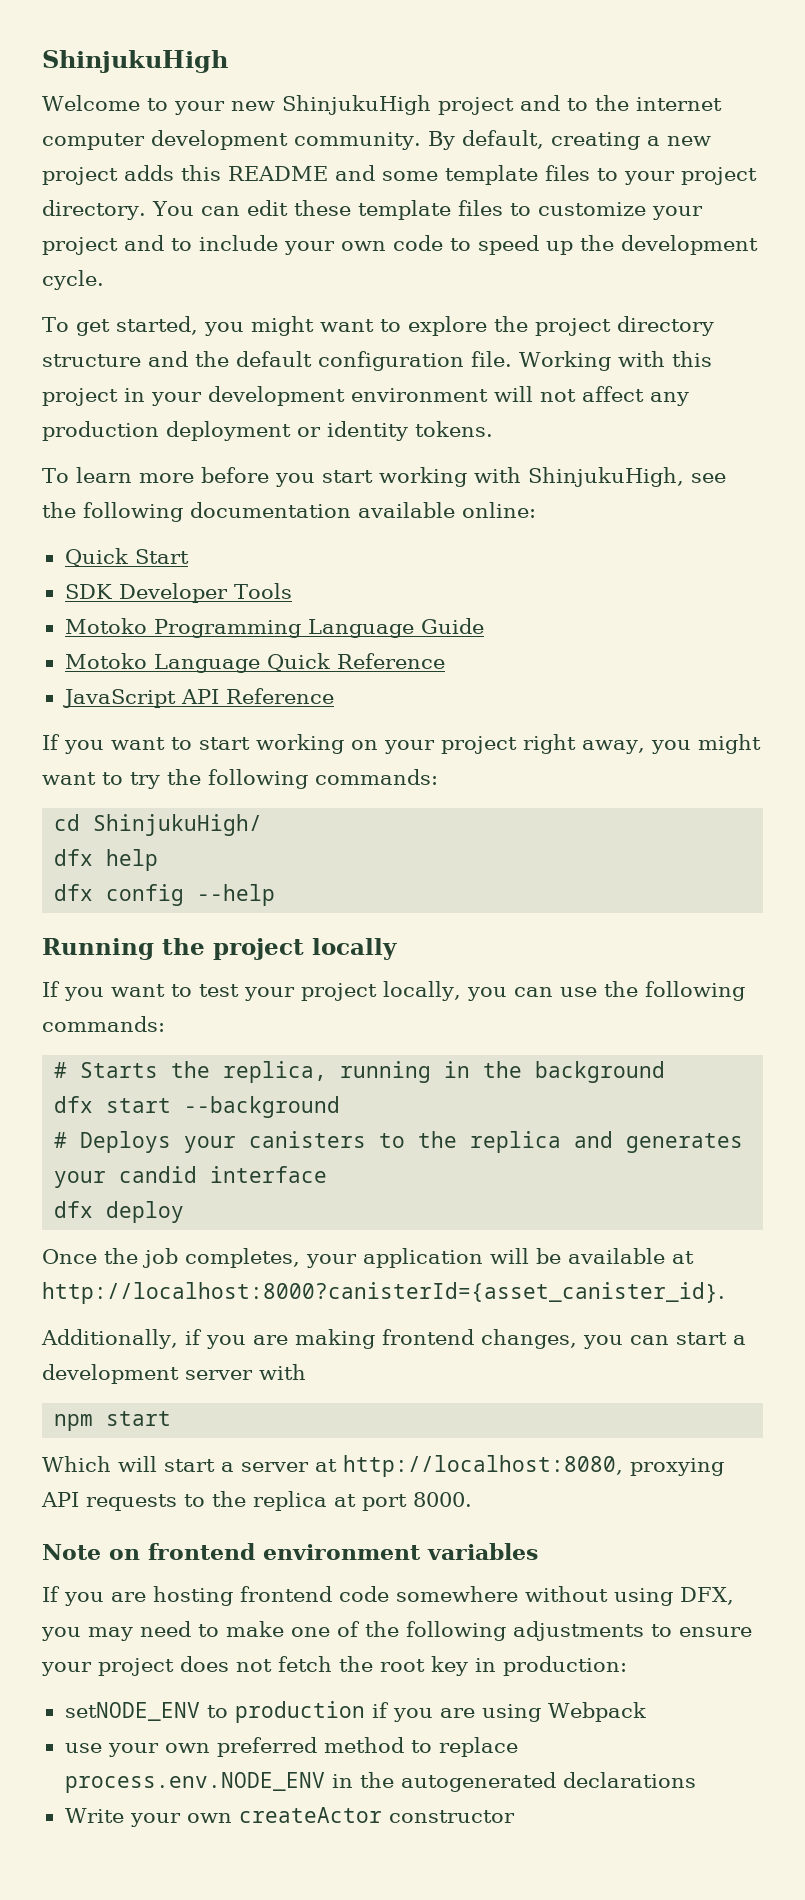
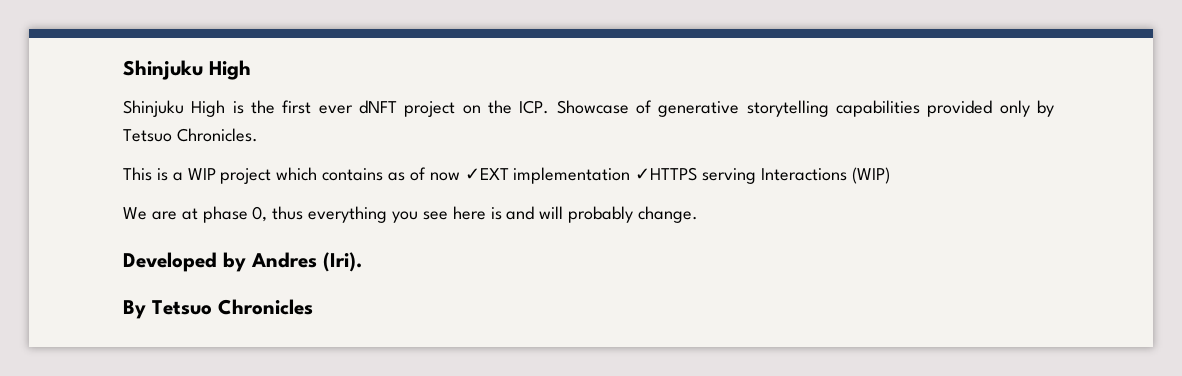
[42,50,228,73] [42,95,722,115] [42,130,711,150] [42,165,757,185] [42,200,703,220] [42,235,758,255] [42,270,104,290] [42,316,714,336] [42,351,712,371] [42,386,689,406] [42,421,493,441] [42,467,726,487] [42,502,536,522] [64,548,189,567] [64,583,292,603] [64,618,484,638] [64,653,445,673] [62,688,334,708] [42,734,761,754] [42,769,438,789] [54,814,263,836] [54,849,159,871] [54,884,276,906] [42,938,397,960] [42,981,745,1001] [42,1016,165,1032] [54,1061,666,1083] [54,1096,341,1118] [54,1131,744,1153] [54,1166,328,1188] [54,1201,185,1223] [42,1248,694,1268] [42,1282,725,1304] [41,1329,746,1349] [42,1364,306,1384] [54,1411,172,1431] [42,1455,724,1477] [41,1491,472,1511] [42,1543,538,1560] [42,1586,734,1606] [41,1621,752,1641] [41,1656,627,1676] [64,1701,646,1723] [64,1737,518,1757] [64,1772,696,1793] [64,1807,515,1827] ShinjukuHigh // Welcome to your new ShinjukuHigh project and to the internet computer development community. By default, creating a new project adds this README and some template files to your project directory. You can edit these template files to customize your project and to include your own code to speed up the development cycle. // To get started, you might want to explore the project directory structure and the default configuration file. Working with this project in your development environment will not affect any production deployment or identity tokens. // To learn more before you start working with ShinjukuHigh, see the following documentation available online: // Quick Start // SDK Developer Tools // Motoko Programming Language Guide // Motoko Language Quick Reference // JavaScript API Reference // If you want to start working on your project right away, you might want to try the following commands: // cd ShinjukuHigh/ // dfx help // dfx config --help // Running the project locally // If you want to test your project locally, you can use the following commands: // # Starts the replica, running in the background // dfx start --background // # Deploys your canisters to the replica and generates your candid interface // dfx deploy // Once the job completes, your application will be available at http://localhost:8000?canisterId={asset_canister_id}. // Additionally, if you are making frontend changes, you can start a development server with // npm start // Which will start a server at http://localhost:8080, proxying API requests to the replica at port 8000. // Note on frontend environment variables // If you are hosting frontend code somewhere without using DFX, you may need to make one of the following adjustments to ensure your project does not fetch the root key in production: // setNODE_ENV to production if you are using Webpack // use your own preferred method to replace process.env.NODE_ENV in the autogenerated declarations // Write your own createActor constructor -> [123,60,251,80] [123,100,1054,117] [123,128,258,142] [123,167,890,184] [123,206,699,223] [123,252,362,272] [123,299,313,319] Shinjuku High // Shinjuku High is the first ever dNFT project on the ICP. Showcase of generative storytelling capabilities provided only by Tetsuo Chronicles. // This is a WIP project which contains as of now ✓EXT implementation ✓HTTPS serving Interactions (WIP) // We are at phase 0, thus everything you see here is and will probably change. // Developed by Andres (Iri). // By Tetsuo Chronicles

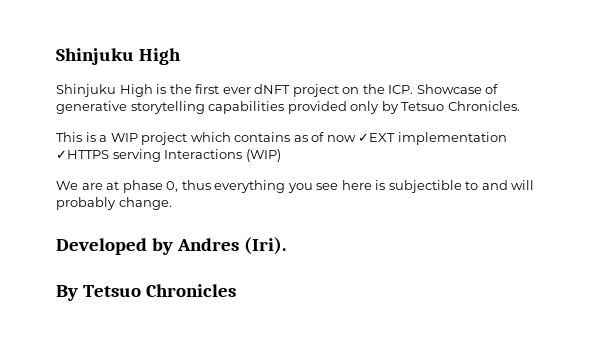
(502, 213) none -> [388,180,479,193] subjectible to

